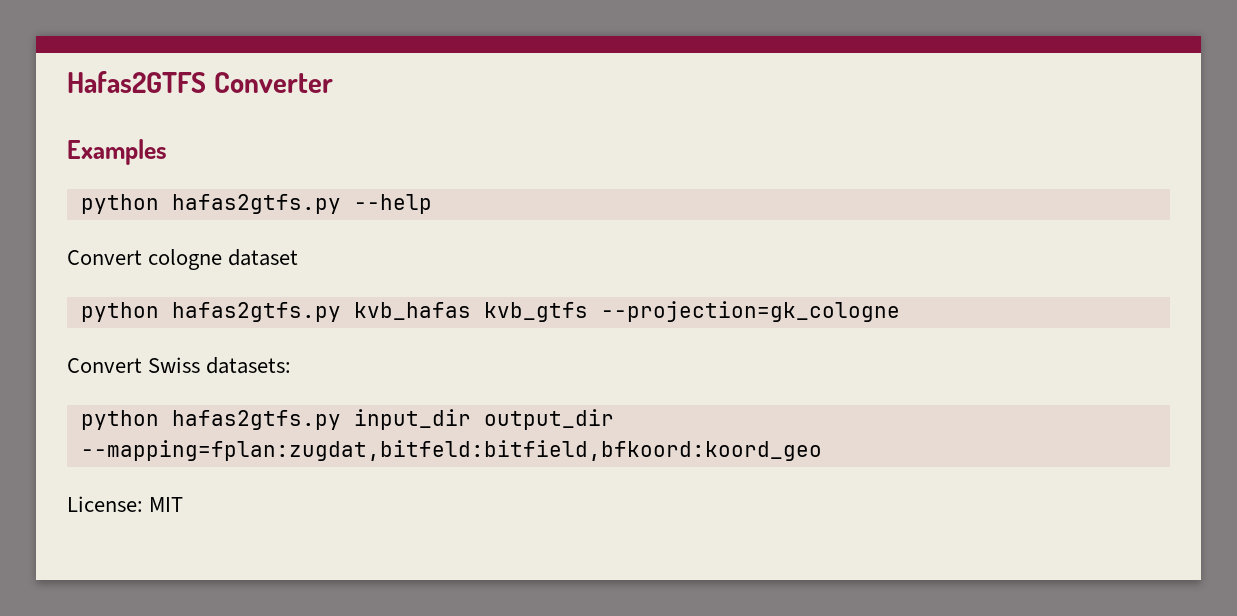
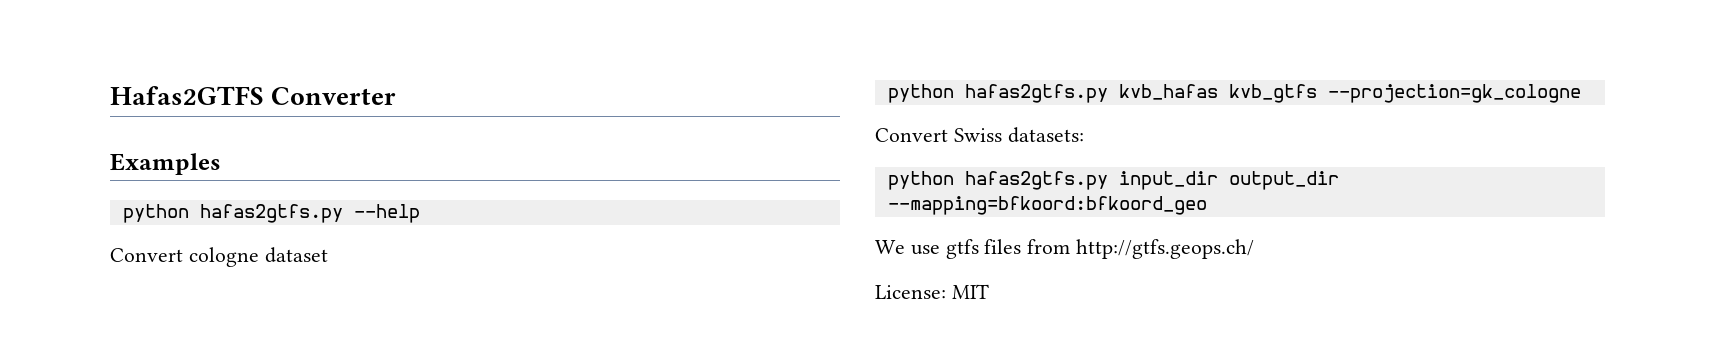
[80,440,822,461] --mapping=fplan:zugdat,bitfeld:bitfield,bfkoord:koord_geo -> [887,196,1207,215] [875,239,1255,259] --mapping=bfkoord:bfkoord_geo // We use gtfs files from http://gtfs.geops.ch/

